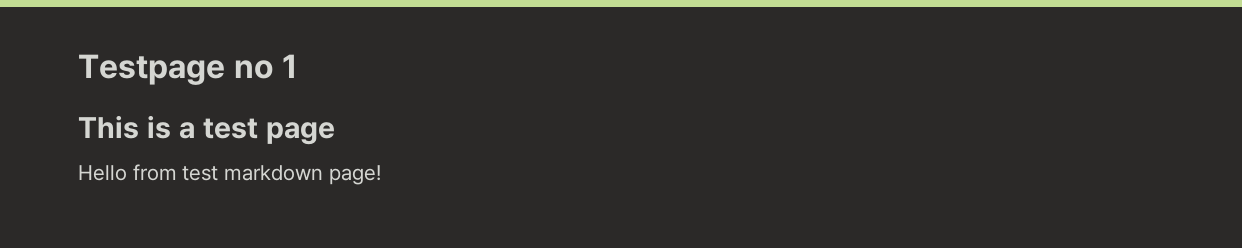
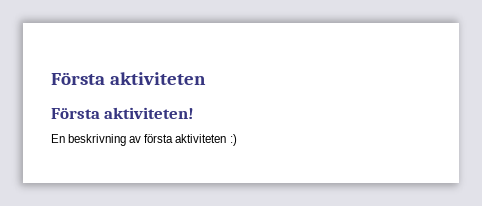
[78,54,297,85] [78,115,335,145] [78,164,381,185] Testpage no 1 // This is a test page // Hello from test markdown page! -> [51,72,206,85] [51,107,195,119] [51,134,237,146] Första aktiviteten // Första aktiviteten! // En beskrivning av första aktiviteten :)

